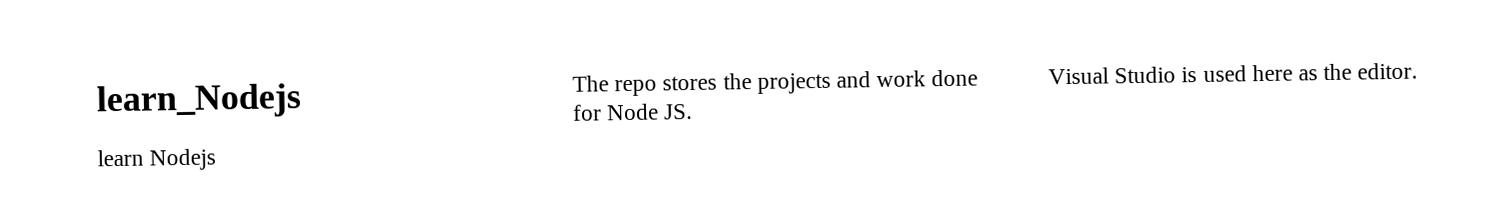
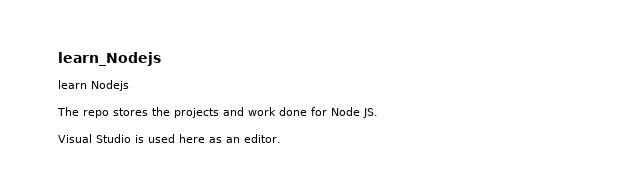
[1323,63,1353,81] the -> [226,137,240,143] an

